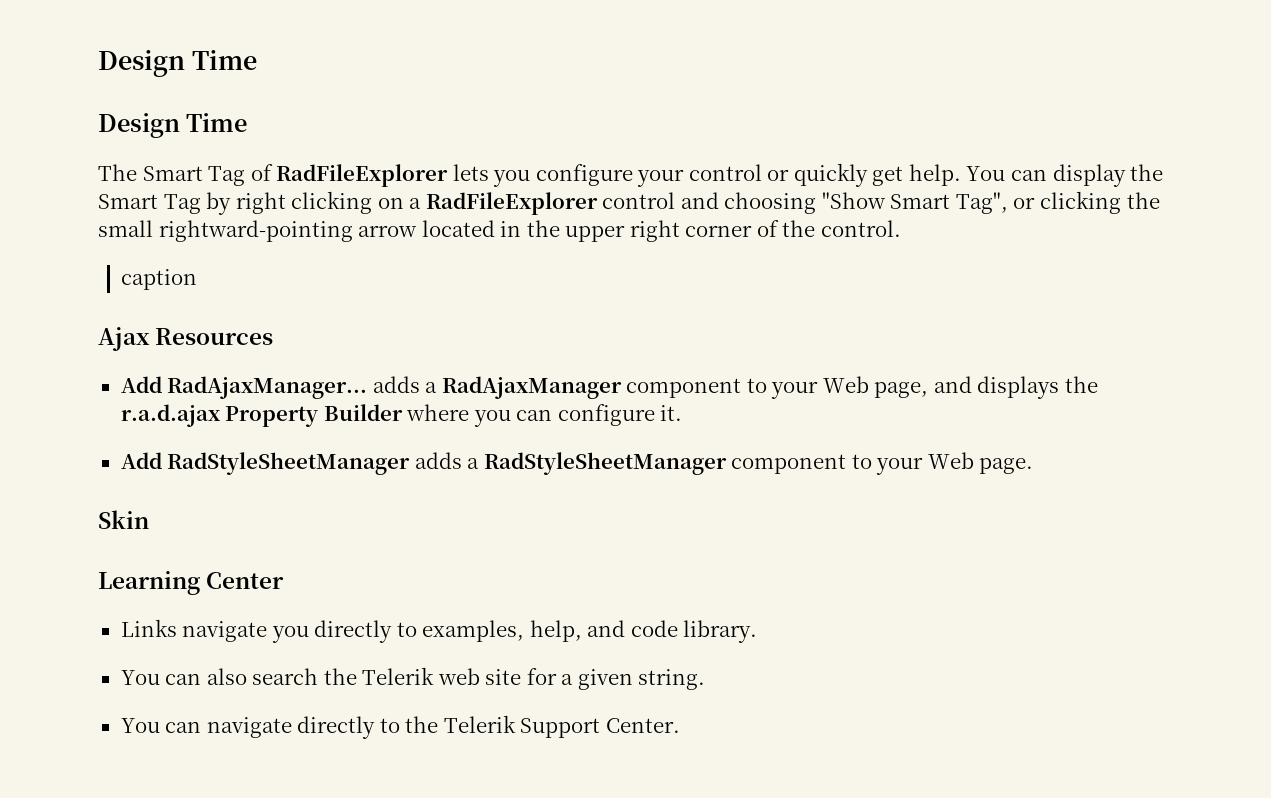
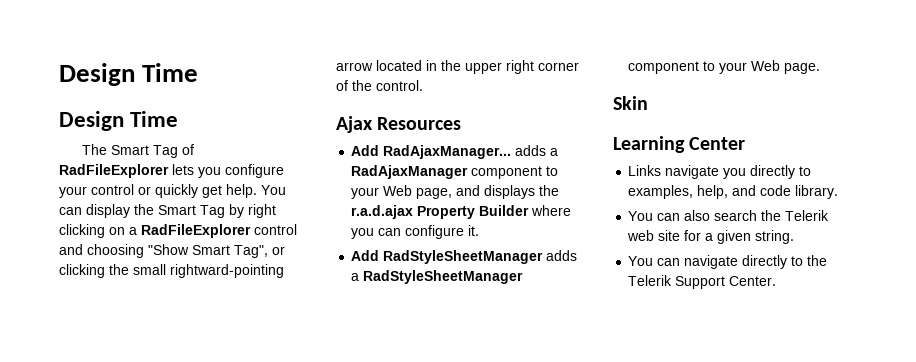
[120,269,197,290] // caption -> (423, 85) none

